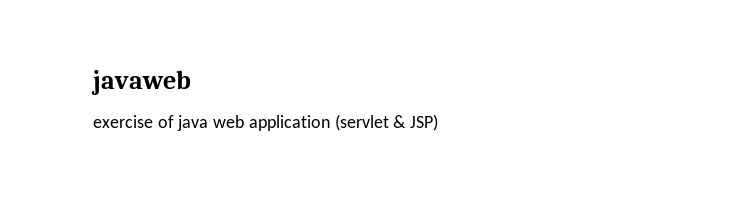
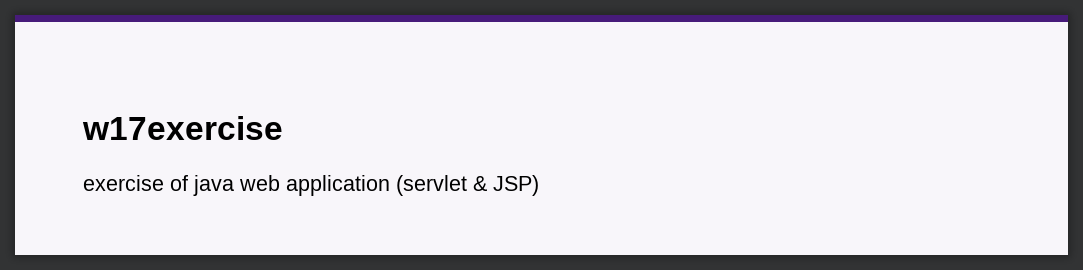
[91,70,191,95] javaweb -> [82,116,283,140] w17exercise

